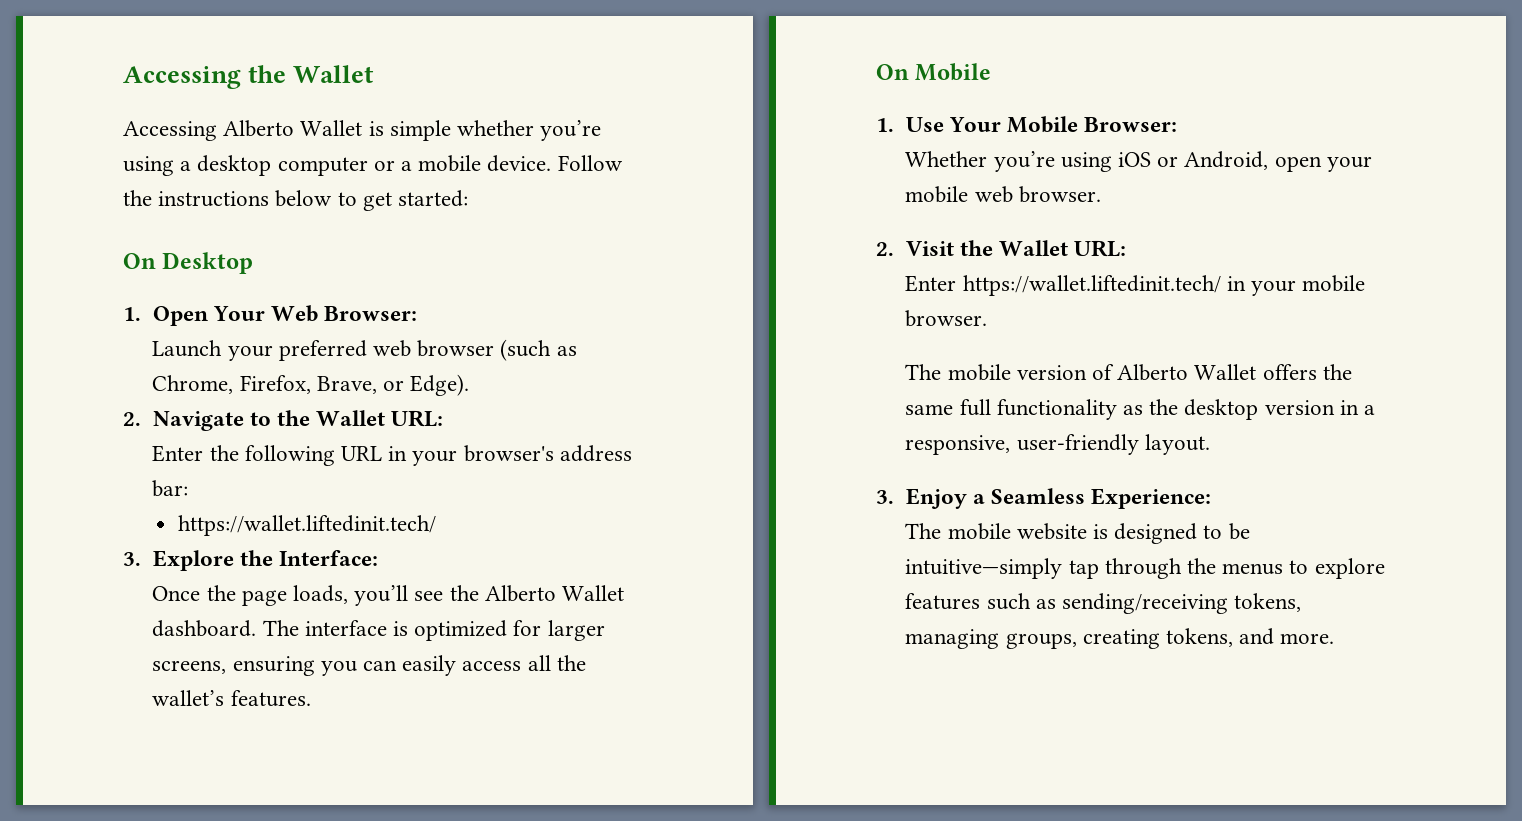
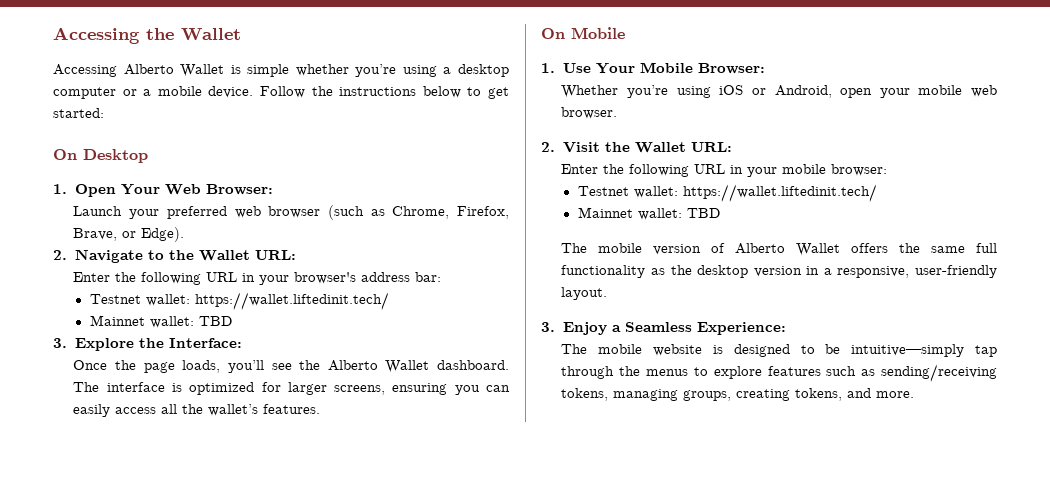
[177,515,436,536] https://wallet.liftedinit.tech/ -> [89,292,389,310] [89,315,232,328] Testnet wallet: https://wallet.liftedinit.tech/ // Mainnet wallet: TBD
[962,275,1366,296] [905,310,988,327] https://wallet.liftedinit.tech/ in your mobile browser. -> [603,164,888,177] [577,184,877,202] [577,207,720,220] the following URL in your mobile browser: // Testnet wallet: https://wallet.liftedinit.tech/ // Mainnet wallet: TBD

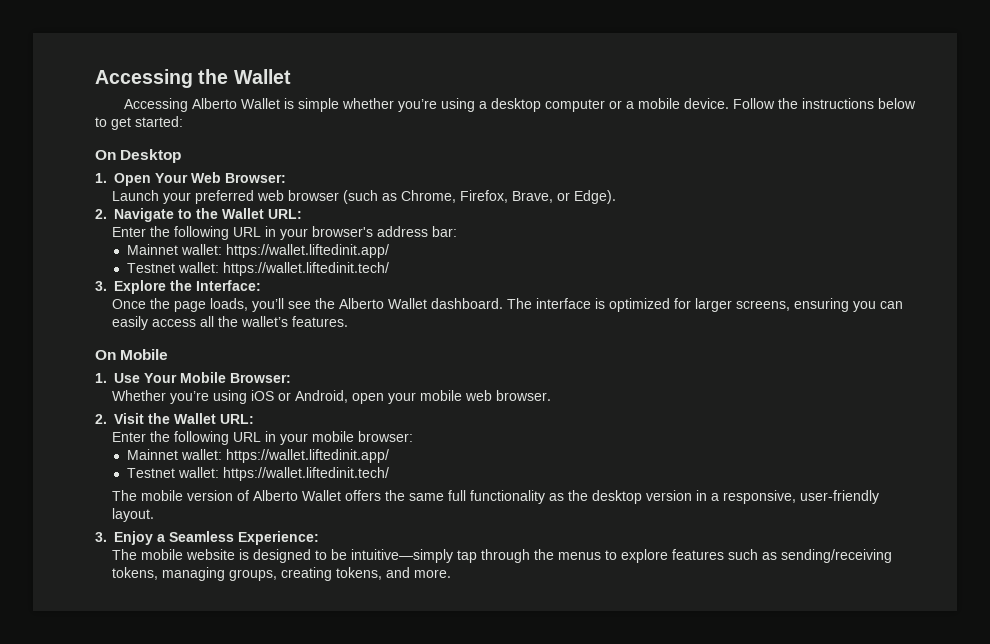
[89,292,389,310] [89,315,232,328] // Testnet wallet: https://wallet.liftedinit.tech/ // Mainnet wallet: TBD -> [127,244,390,258] [127,262,390,276] // Mainnet wallet: https://wallet.liftedinit.app/ // Testnet wallet: https://wallet.liftedinit.tech/
[577,184,877,202] [577,207,720,220] // Testnet wallet: https://wallet.liftedinit.tech/ // Mainnet wallet: TBD -> [127,449,390,463] [127,467,390,481] // Mainnet wallet: https://wallet.liftedinit.app/ // Testnet wallet: https://wallet.liftedinit.tech/

